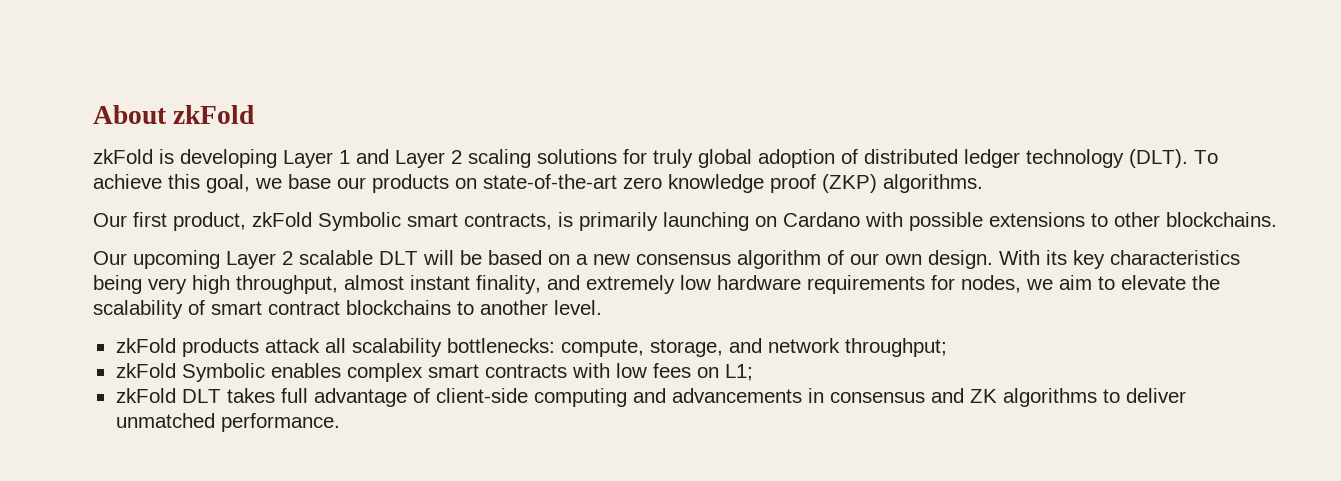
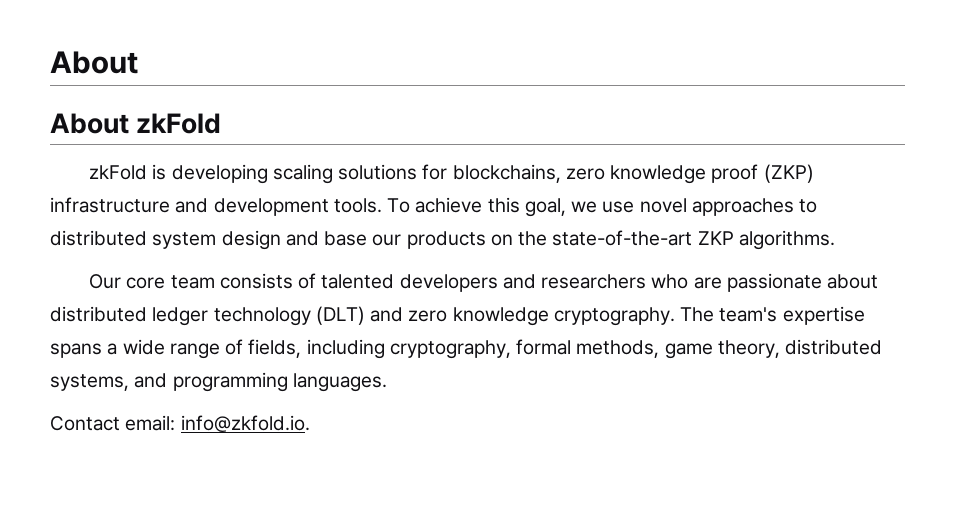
[93,105,167,124] About -> [50,51,138,74] [50,113,129,134] About // About
[283,149,1188,168] Layer 1 and Layer 2 scaling solutions for truly global adoption of distributed ledger technology (DLT). -> [272,164,814,184] [50,197,382,216] scaling solutions for blockchains, zero knowledge proof (ZKP) infrastructure and development tools.
[288,174,983,193] [93,212,1277,231] [93,250,1240,269] [93,275,1220,294] [93,300,602,319] [115,338,947,357] [115,363,753,382] [115,388,1186,407] [115,413,340,432] base our products on state-of-the-art zero knowledge proof (ZKP) algorithms. // Our first product, zkFold Symbolic smart contracts, is primarily launching on Cardano with possible extensions to other blockchains. // Our upcoming Layer 2 scalable DLT will be based on a new consensus algorithm of our own design. With its key characteristics being very high throughput, almost instant finality, and extremely low hardware requirements for nodes, we aim to elevate the scalability of smart contract blockchains to another level. // zkFold products attack all scalability bottlenecks: compute, storage, and network throughput; // zkFold Symbolic enables complex smart contracts with low fees on L1; // zkFold DLT takes full advantage of client-side computing and advancements in consensus and ZK algorithms to deliver unmatched performance. -> [602,198,818,216] [50,230,835,250] [89,273,879,292] [50,306,865,326] [50,339,883,359] [50,372,387,392] [50,415,310,432] use novel approaches to distributed system design and base our products on the state-of-the-art ZKP algorithms. // Our core team consists of talented developers and researchers who are passionate about distributed ledger technology (DLT) and zero knowledge cryptography. The team's expertise spans a wide range of fields, including cryptography, formal methods, game theory, distributed systems, and programming languages. // Contact email: info@zkfold.io.

